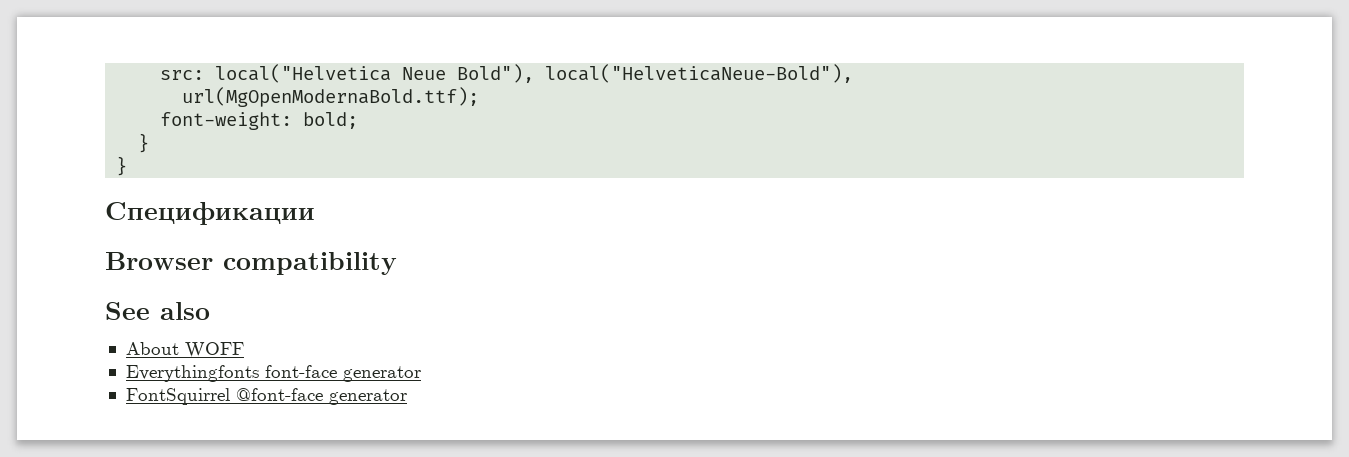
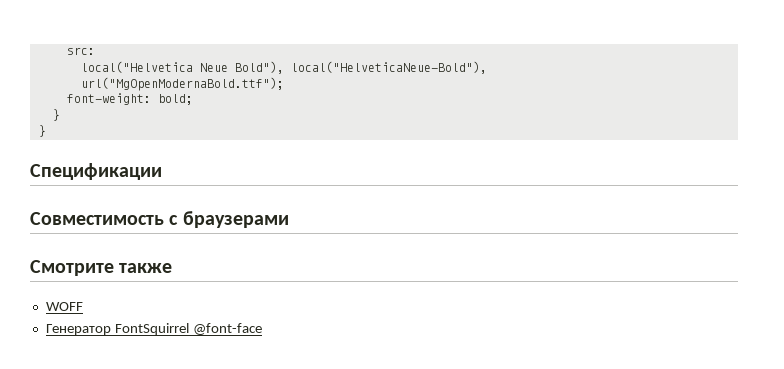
(205, 75) none -> (95, 51) //
[182,87,480,107] url(MgOpenModernaBold.ttf); -> [80,77,284,91] url("MgOpenModernaBold.ttf");
[105,252,397,275] [105,302,210,320] [125,342,244,358] [125,365,421,382] Browser compatibility // See also // About WOFF // Everythingfonts font-face generator // -> [30,211,289,228] [30,260,173,276] [45,302,83,311] [45,324,111,335] Совместимость с браузерами // Смотрите также // WOFF // Генератор
[328,389,407,405] generator -> (262, 329) none

